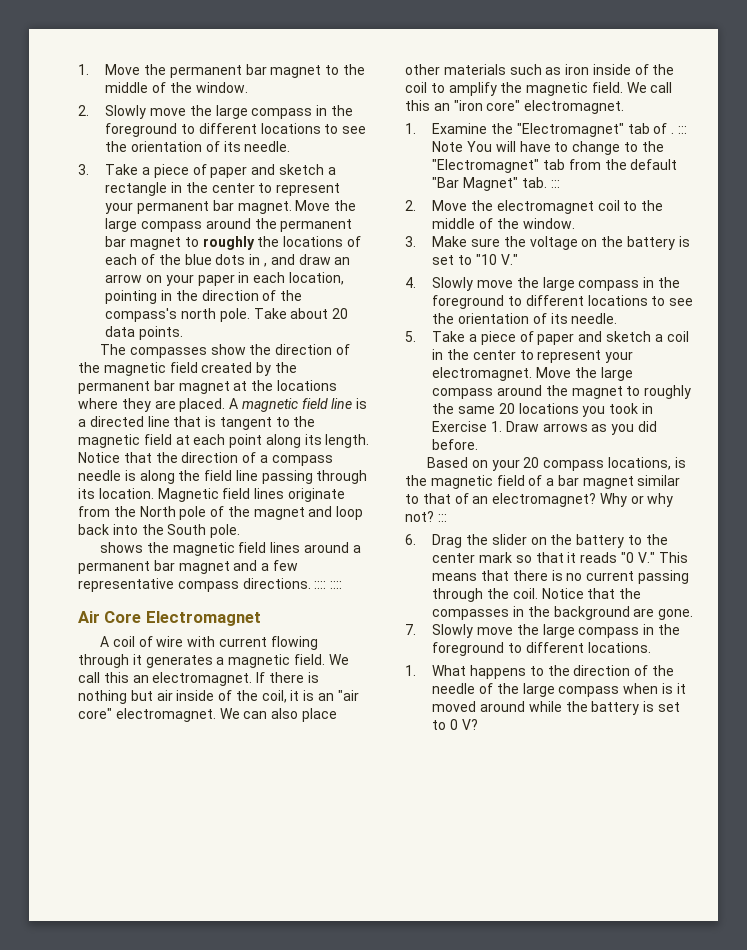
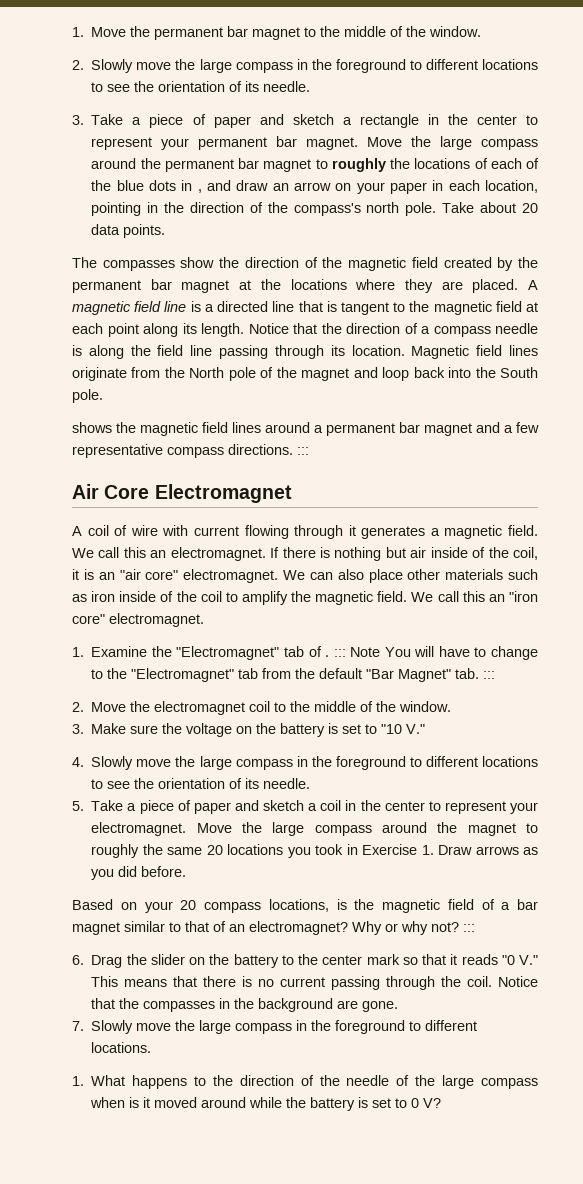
[314,581,343,589] :::: :::: -> [297,447,309,455] :::

